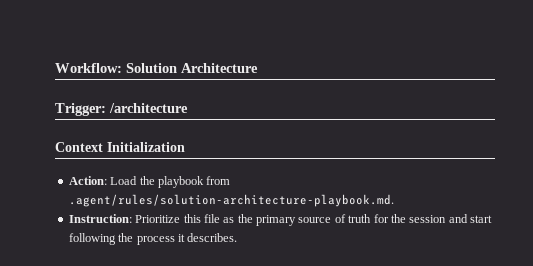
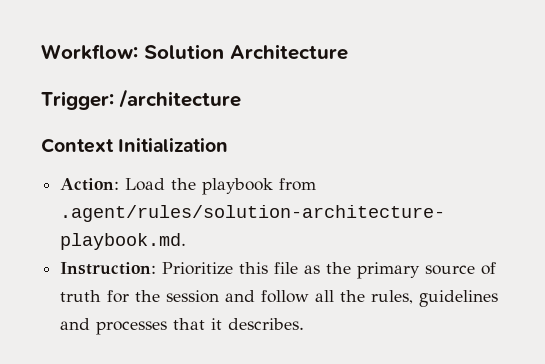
[470,215,492,223] [68,233,175,245] start following the process -> [261,290,499,307] [60,318,206,335] follow all the rules, guidelines and processes that

